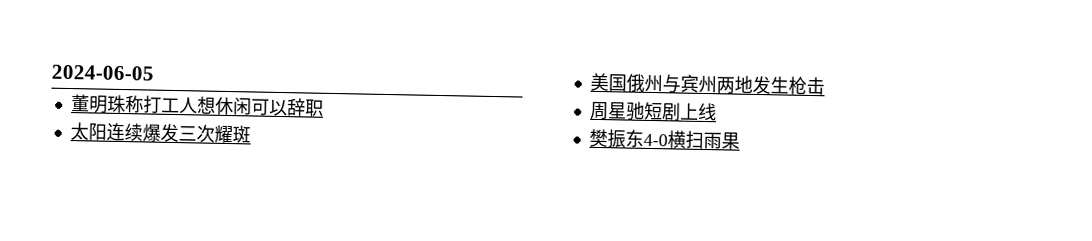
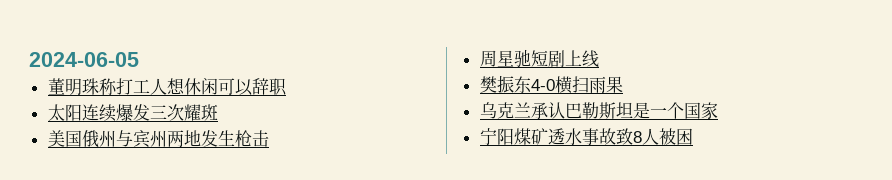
(740, 141) none -> [479,102,718,120] [479,128,693,145] // 乌克兰承认巴勒斯坦是一个国家 // 宁阳煤矿透水事故致8人被困

